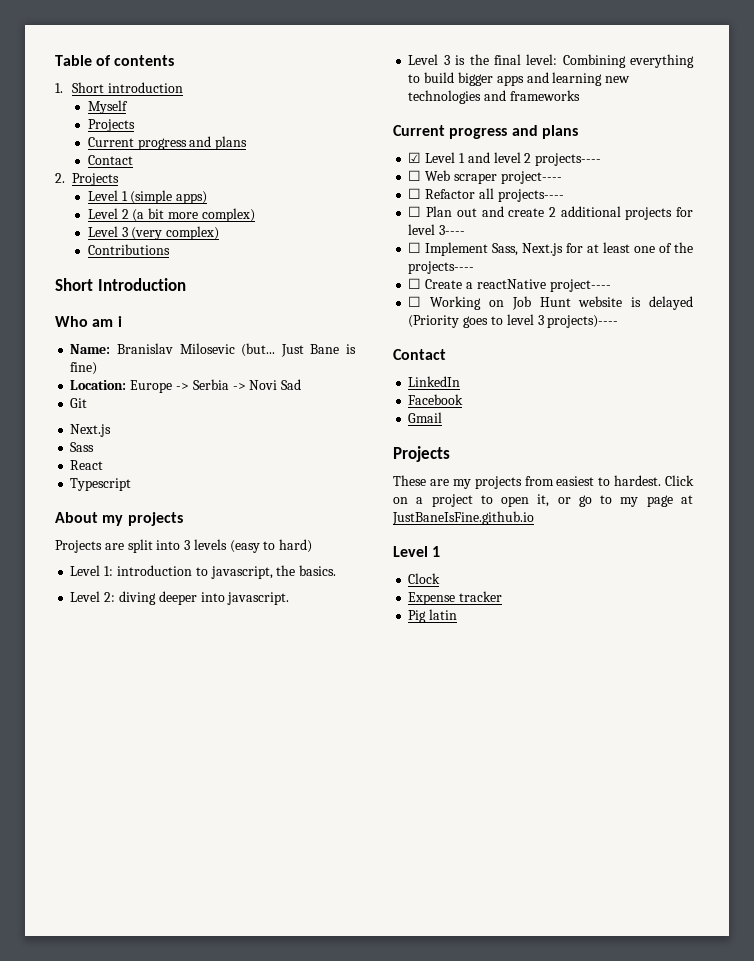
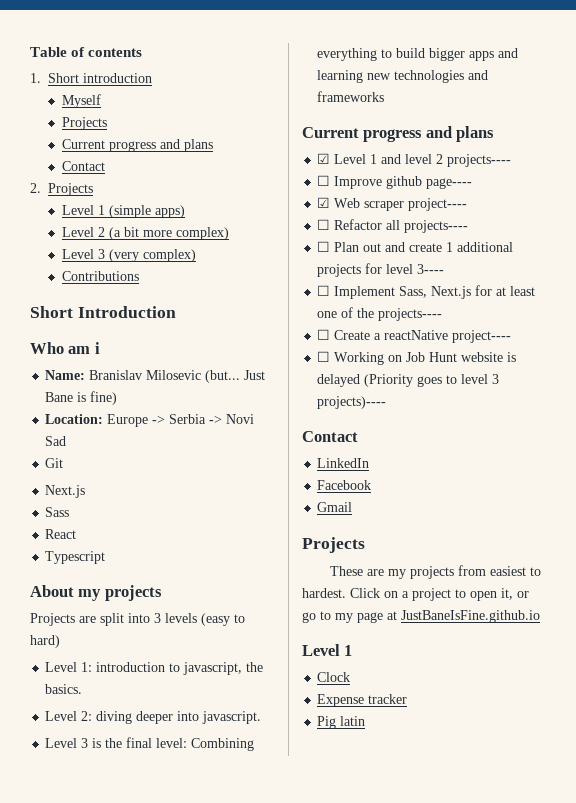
(422, 175) none -> [334,176,473,189] [317,197,331,208] Improve github page---- // ☑
[548,207,556,217] 2 -> [446,242,454,252] 1

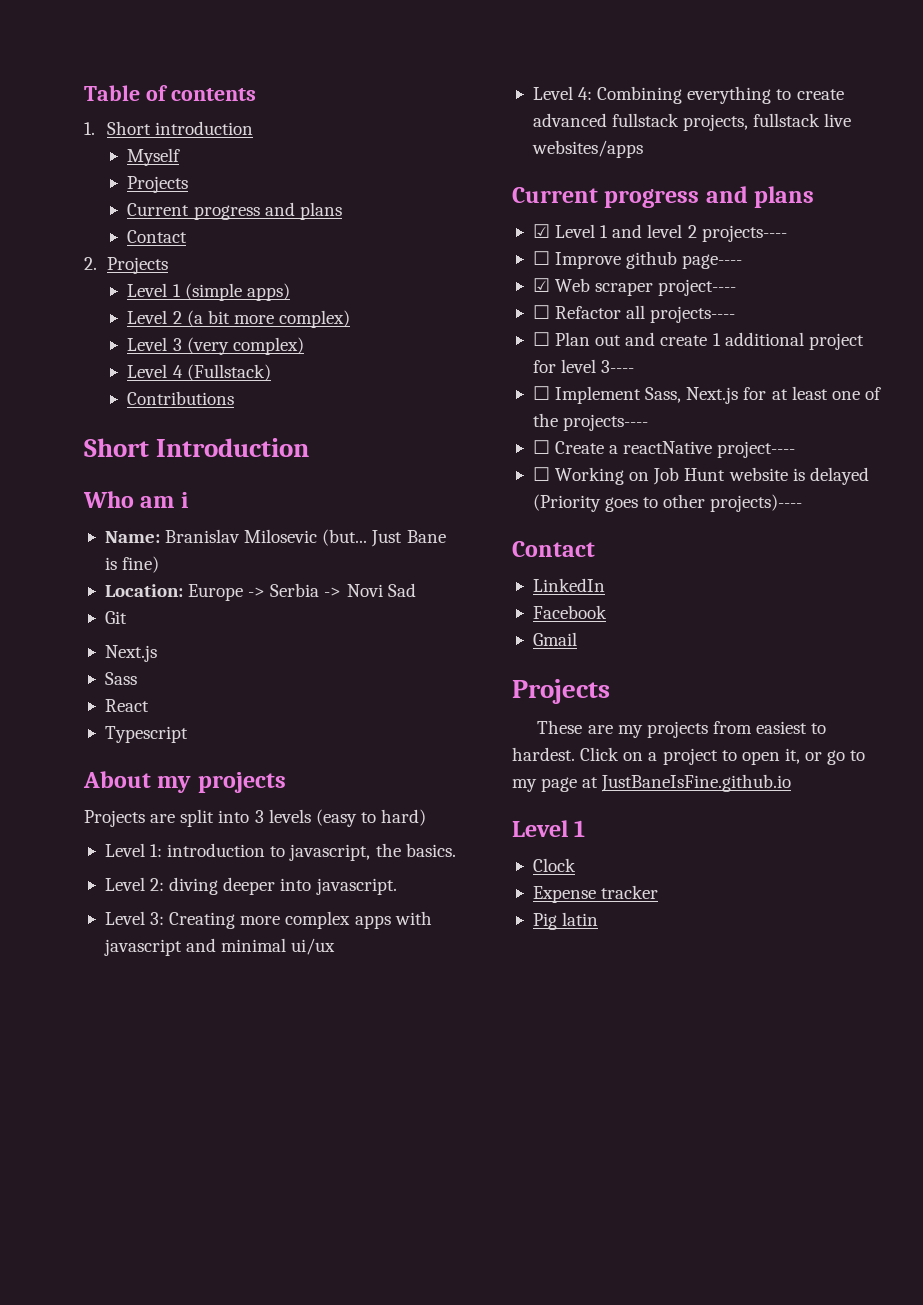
(196, 255) none -> [127,364,271,381] // Level 4 (Fullstack)
[81,737,255,751] [317,48,519,61] [317,70,489,83] [317,91,385,102] 3 is the final level: Combining everything to build bigger apps and learning new technologies and frameworks -> [150,911,432,929] [103,938,336,956] [532,86,844,104] [532,113,852,131] [531,140,643,158] 3: Creating more complex apps with javascript and minimal ui/ux // Level 4: Combining everything to create advanced fullstack projects, fullstack live websites/apps
[317,264,362,277] projects -> [808,333,864,350] project
[461,374,500,384] level 3 -> [663,494,706,508] other

